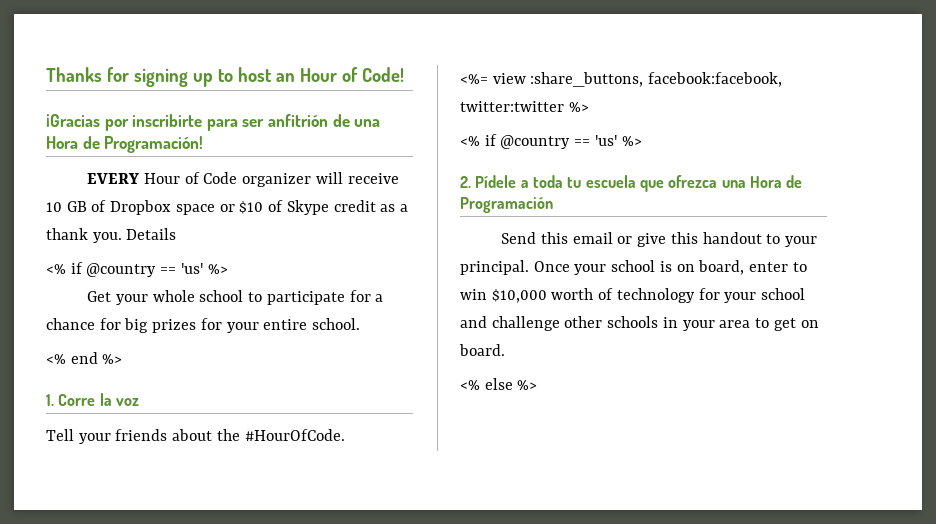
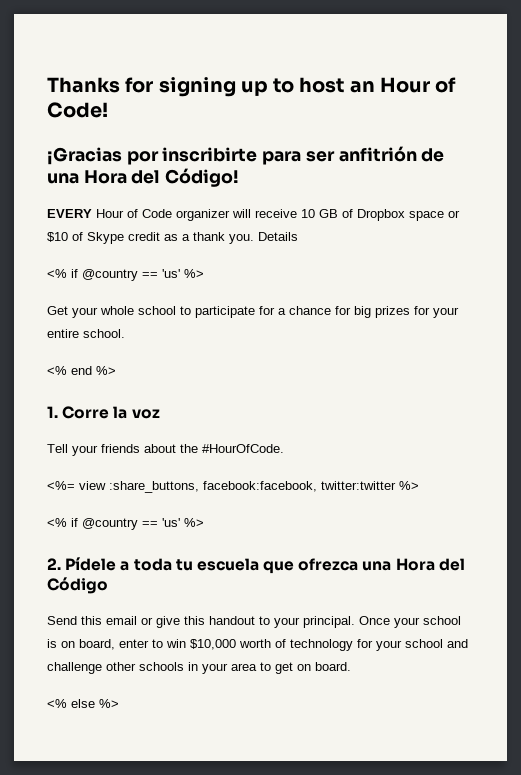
[82,136,204,153] de Programación! -> [131,168,240,187] del Código!
[786,175,803,188] [460,197,553,213] de Programación -> [438,558,465,571] [47,577,108,594] del Código

